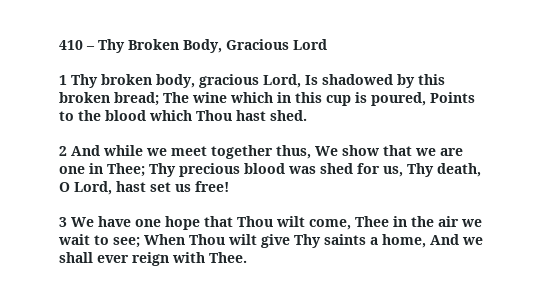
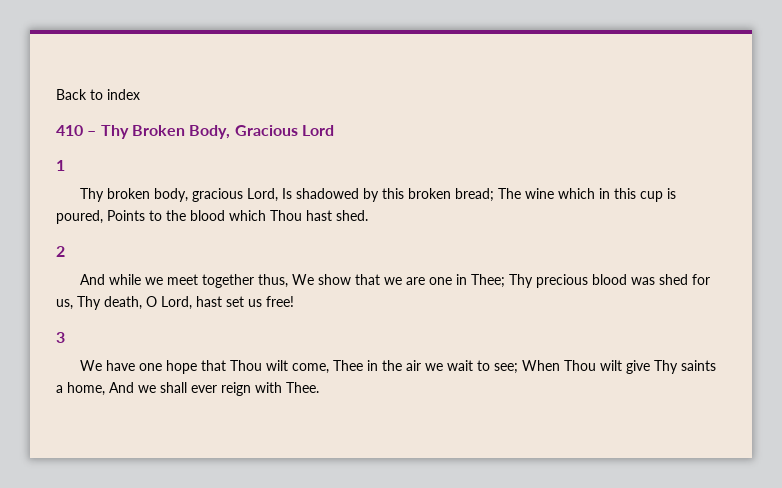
(59, 45) none -> [56,89,140,100] Back to index //
(67, 80) none -> (65, 165) //
(67, 151) none -> (65, 251) //
(67, 222) none -> (65, 337) //

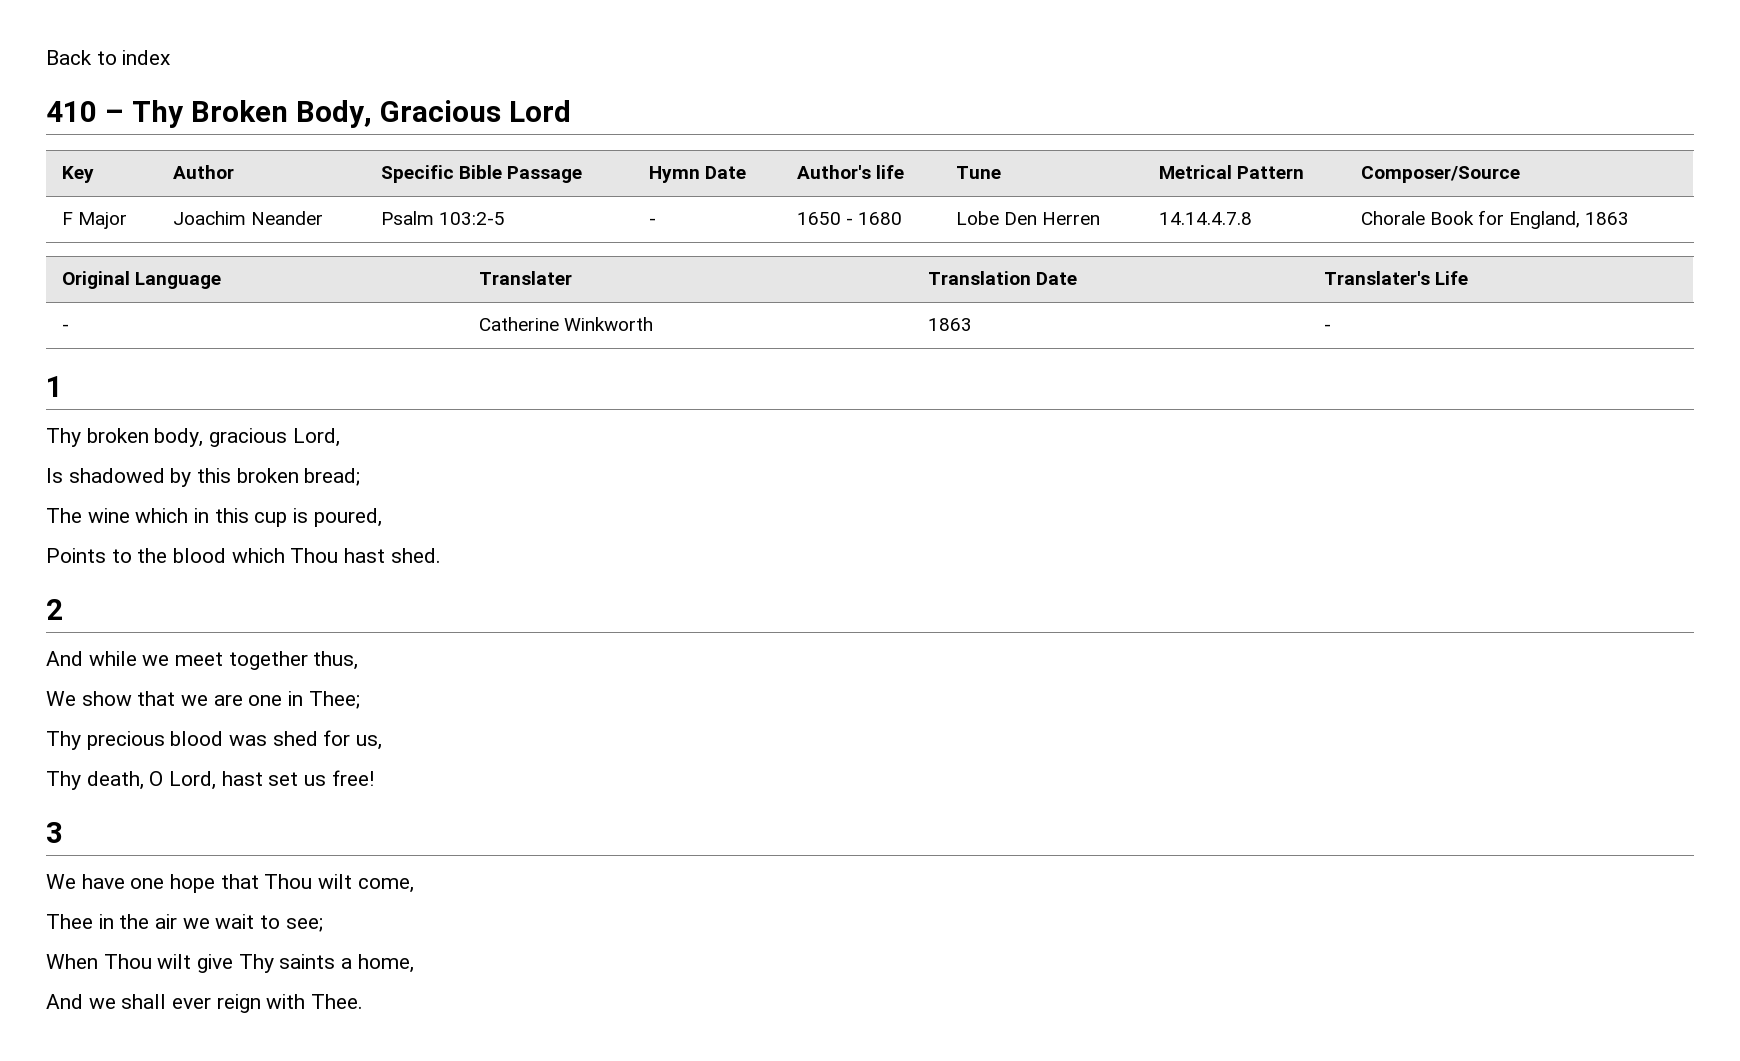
(334, 130) none -> [61,166,94,183] [172,165,234,179] [380,165,582,183] [648,166,746,183] [796,165,904,179] [955,166,1001,179] [1158,165,1304,179] [1360,166,1520,183] [61,212,127,229] [172,211,323,225] [380,211,505,225] [648,218,656,225] [796,212,902,225] [955,211,1100,225] [1158,212,1252,225] [1360,210,1630,229] [61,271,221,289] [478,271,572,285] [927,271,1077,285] [1323,271,1468,285] [61,324,69,331] [478,317,653,331] [927,318,972,331] [1323,324,1331,331] // Key | Author | Specific Bible Passage | Hymn Date | Author's life | Tune | Metrical Pattern | Composer/Source // F Major | Joachim Neander | Psalm 103:2-5 | - | 1650 - 1680 | Lobe Den Herren | 14.14.4.7.8 | Chorale Book for England, 1863 // Original Language | Translater | Translation Date | Translater's Life // - | Catherine Winkworth | 1863 | -
(278, 195) none -> (340, 437) //
(494, 195) none -> (361, 477) //
(103, 217) none -> (382, 517) //
(288, 281) none -> (359, 660) //
(505, 281) none -> (360, 700) //
(73, 304) none -> (383, 742) //
(329, 368) none -> (414, 885) //
(518, 368) none -> (323, 925) //
(105, 389) none -> (414, 963) //

